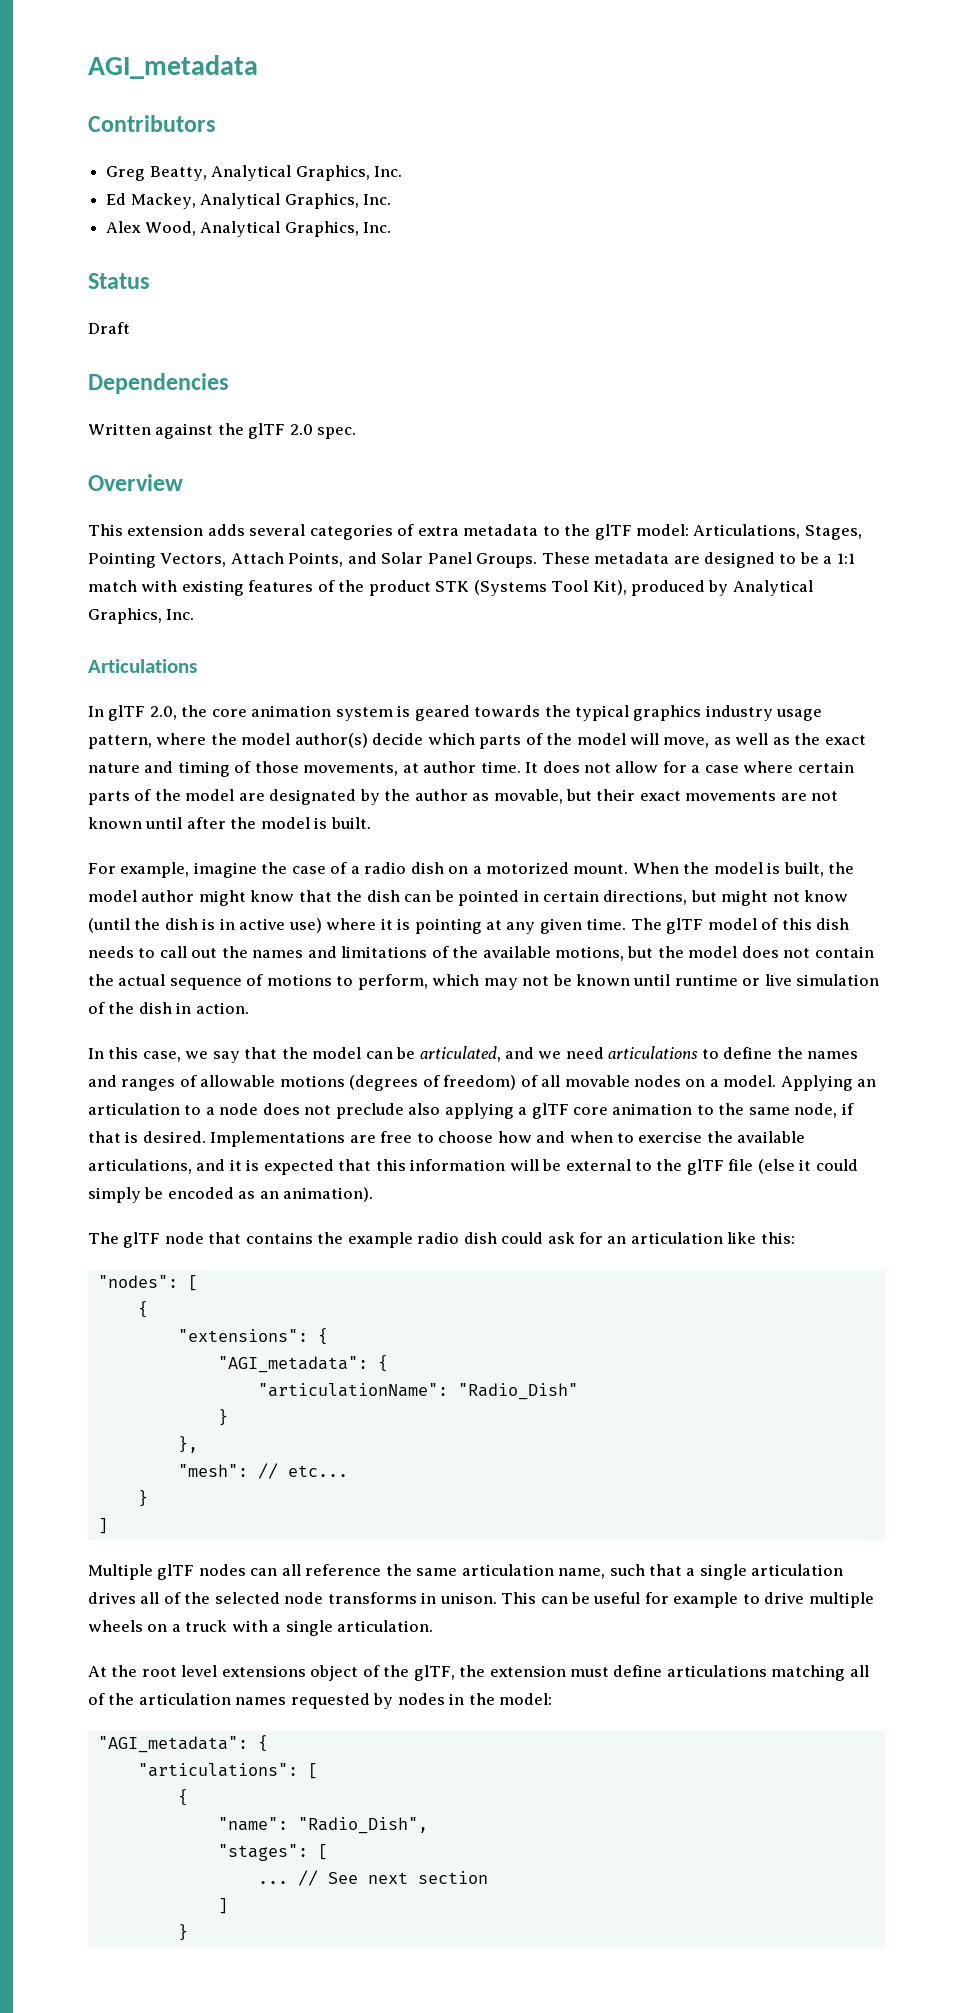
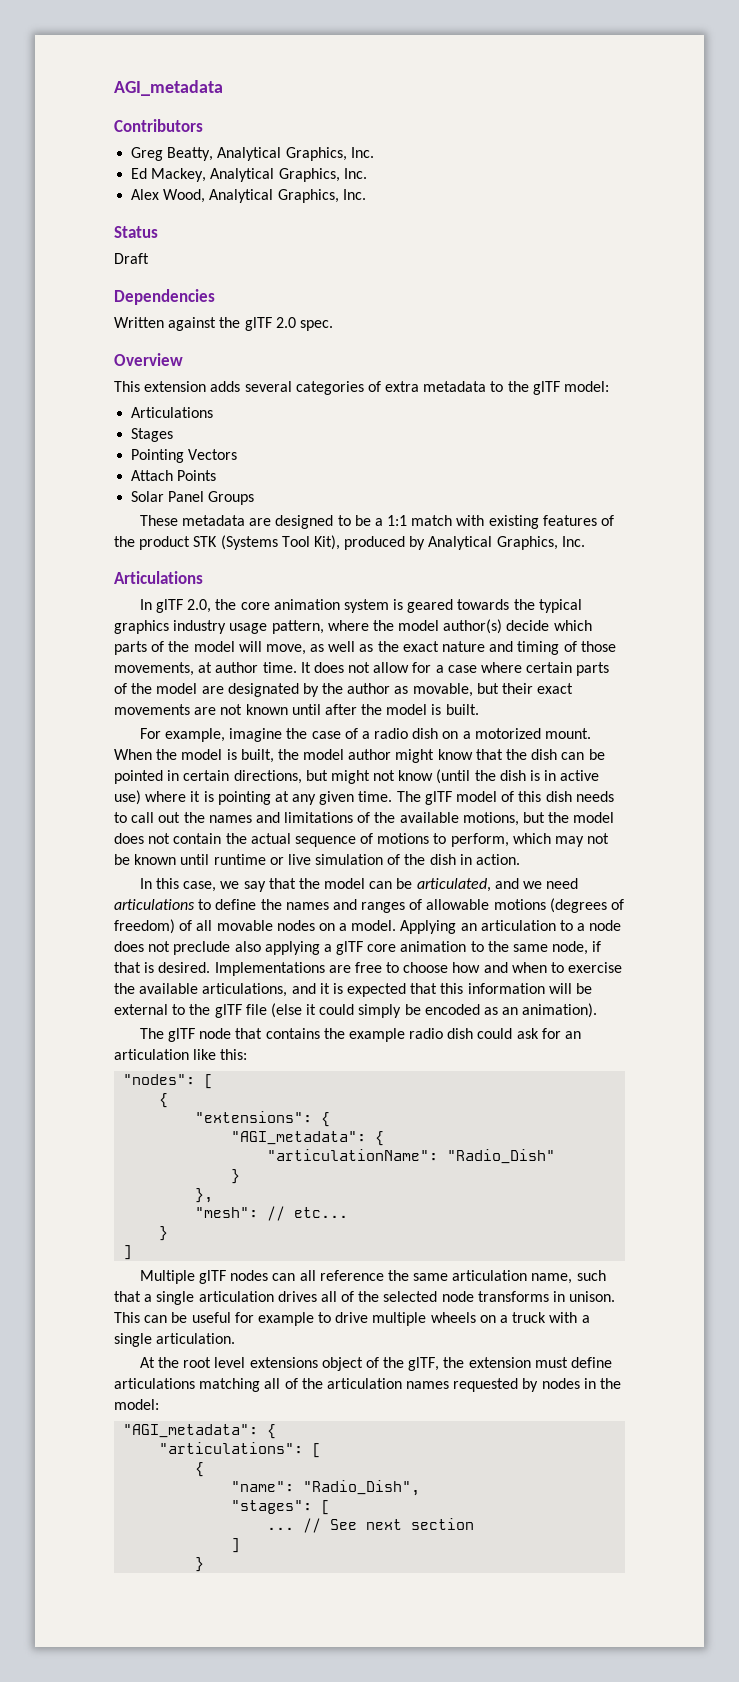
[693,524,862,540] [88,552,377,568] Articulations, Stages, Pointing Vectors, Attach Points, and -> [131,407,214,418] [131,428,174,442] [131,449,238,463] [131,470,217,481] // Articulations // Stages // Pointing Vectors // Attach Points //
[476,553,538,568] Groups. -> [208,491,255,505] Groups //

